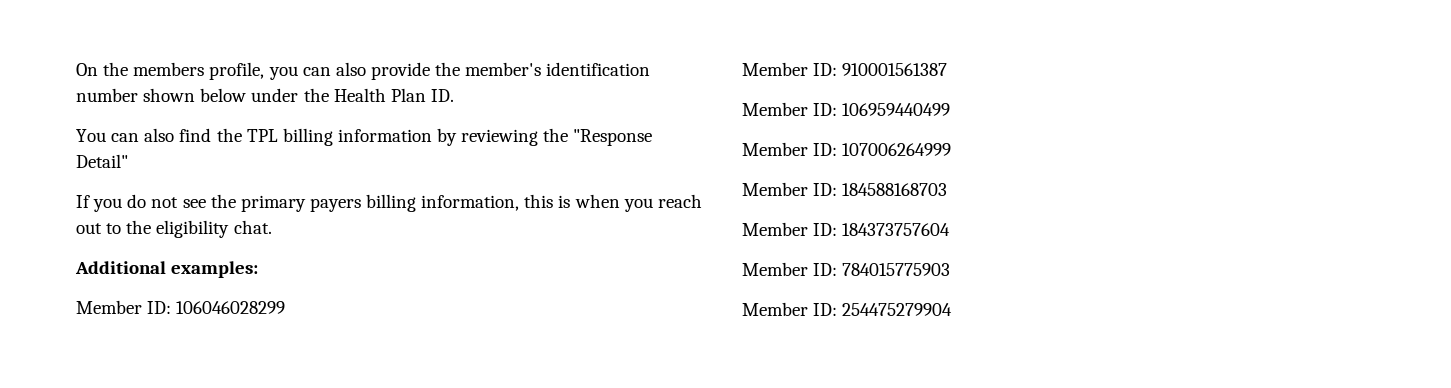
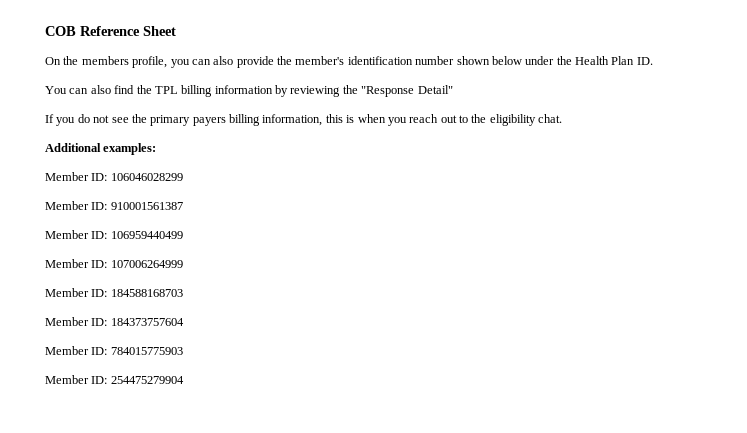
(76, 69) none -> [45,26,176,36] COB Reference Sheet //

